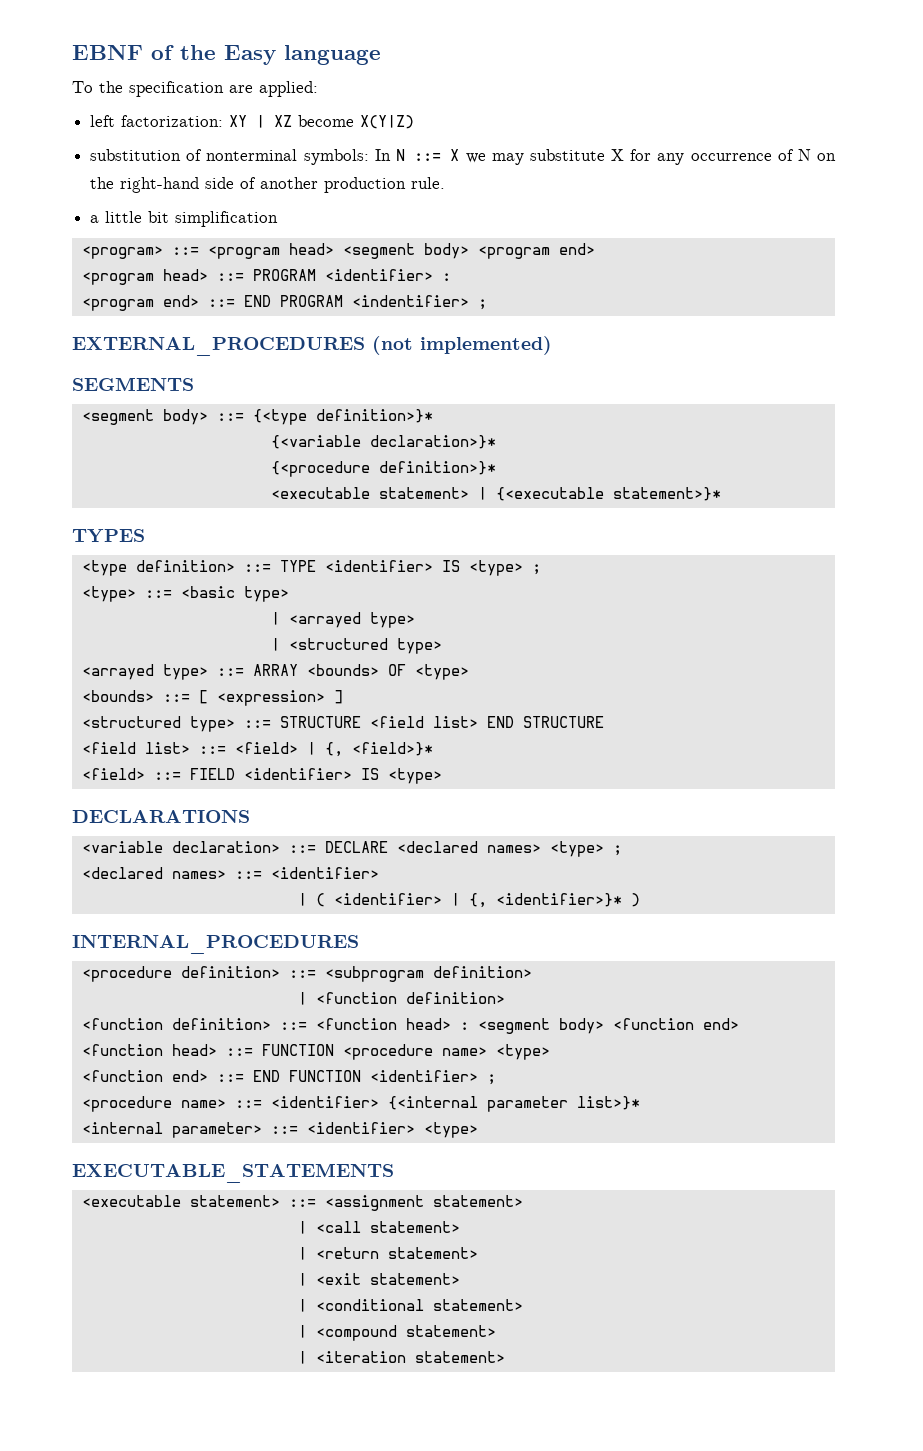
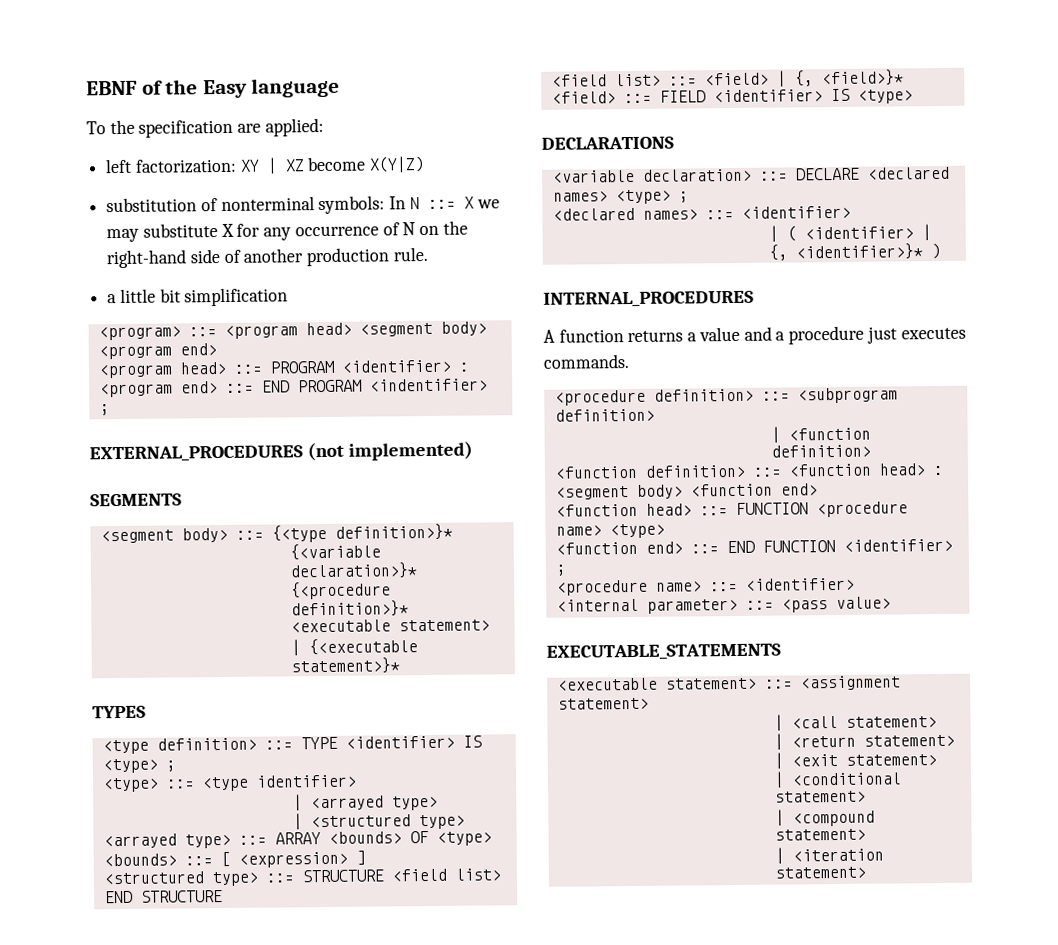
[180,586,289,602] <basic type> -> [201,774,357,792] <type identifier>
(359, 944) none -> [543,325,966,345] [543,354,629,369] // A function returns a value and a procedure just executes commands.
[387,1096,640,1112] {<internal parameter list>}* -> (855, 584) none
[306,1122,478,1138] <identifier> <type> -> [781,596,891,613] <pass value>

